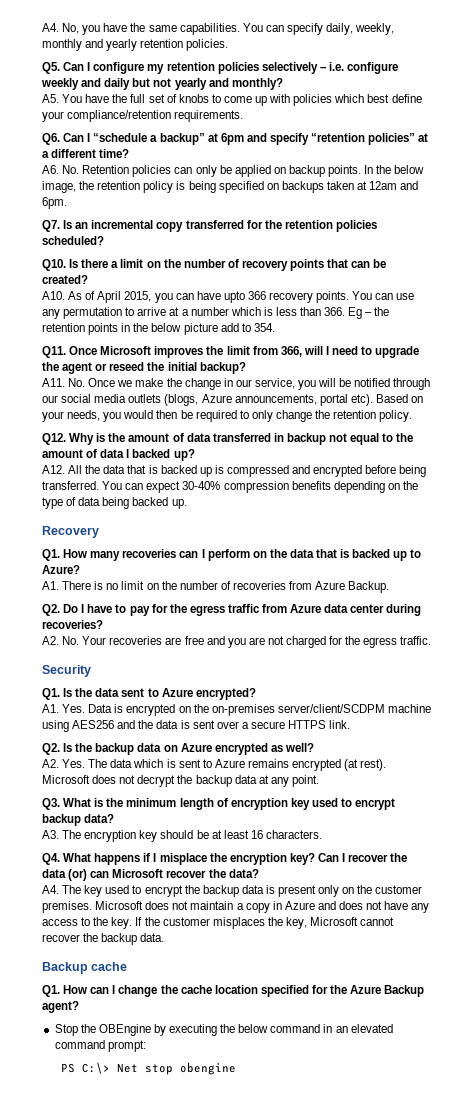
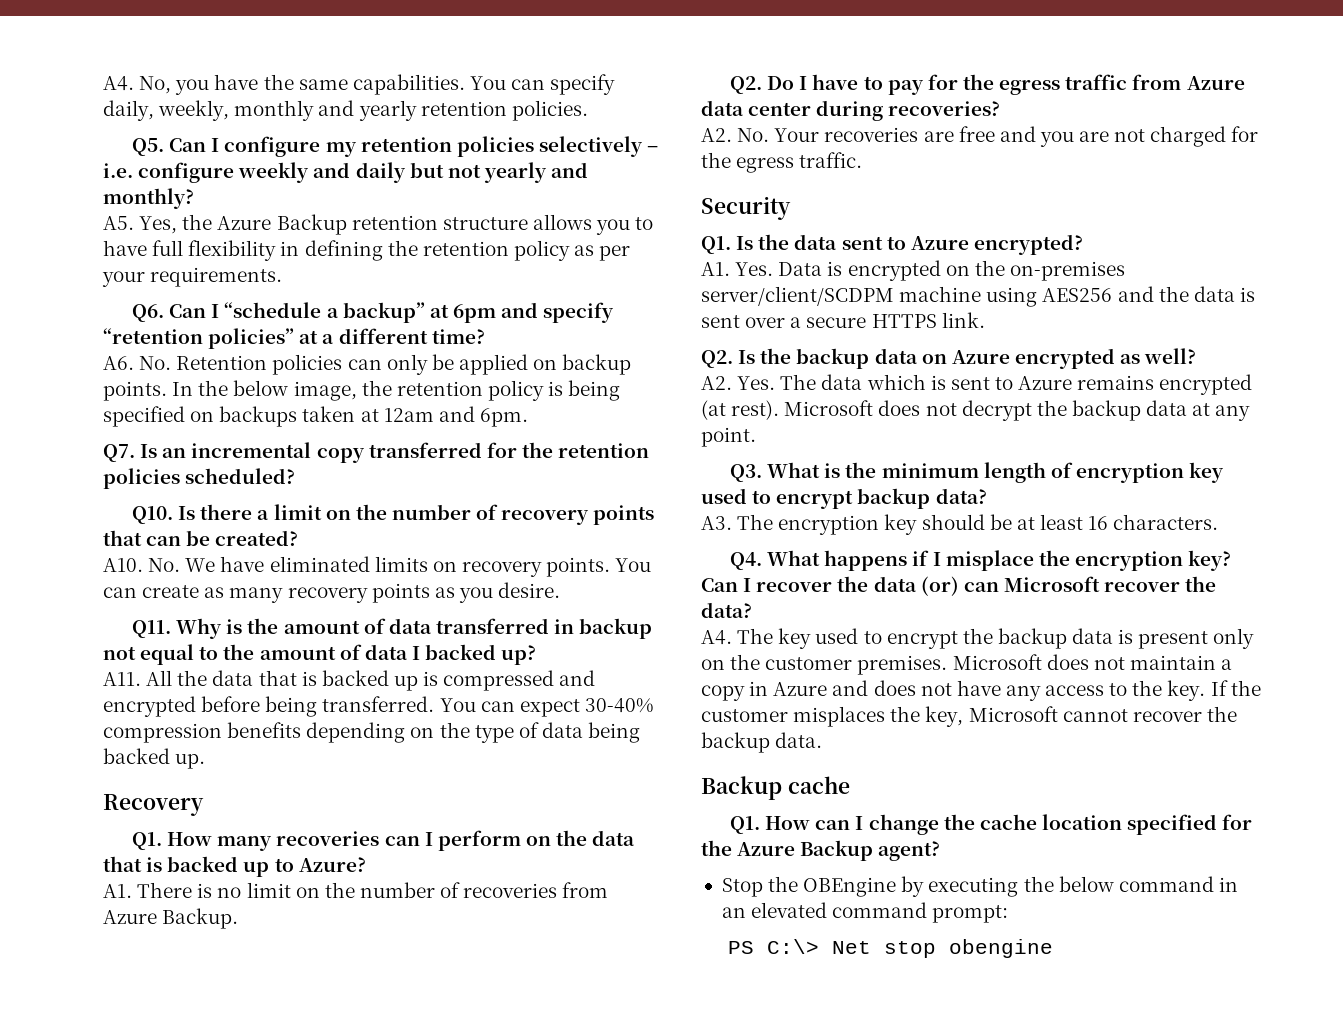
[62,94,422,106] [42,110,172,122] You have the full set of knobs to come up with policies which best define your compliance/retention -> [139,214,654,235] [103,240,631,261] [102,271,145,287] Yes, the Azure Backup retention structure allows you to have full flexibility in defining the retention policy as per your
[68,291,415,303] [42,307,390,319] [42,323,275,335] [42,346,420,358] [42,362,246,374] [42,378,431,390] [42,394,424,406] [42,410,413,422] [42,433,66,445] As of April 2015, you can have upto 366 recovery points. You can use any permutation to arrive at a number which is less than 366. Eg – the retention points in the below picture add to 354. // Q11. Once Microsoft improves the limit from 366, will I need to upgrade the agent or reseed the initial backup? // A11. No. Once we make the change in our service, you will be notified through our social media outlets (blogs, Azure announcements, portal etc). Based on your needs, you would then be required to only change the retention policy. // Q12. -> [148,556,652,577] [103,582,561,603] [132,620,172,638] No. We have eliminated limits on recovery points. You can create as many recovery points as you desire. // Q11.
[42,465,65,474] A12. -> [103,672,141,686] A11.

